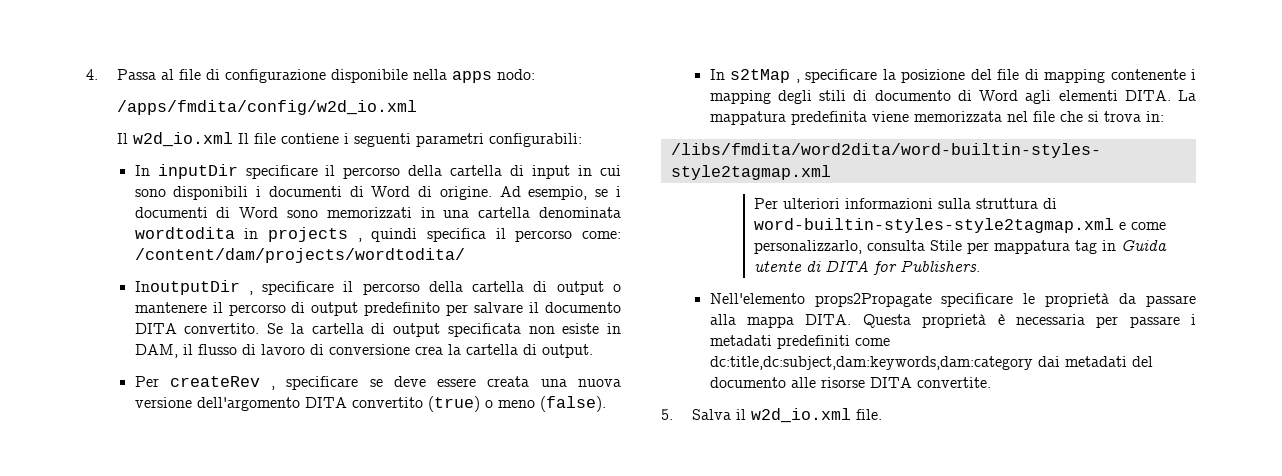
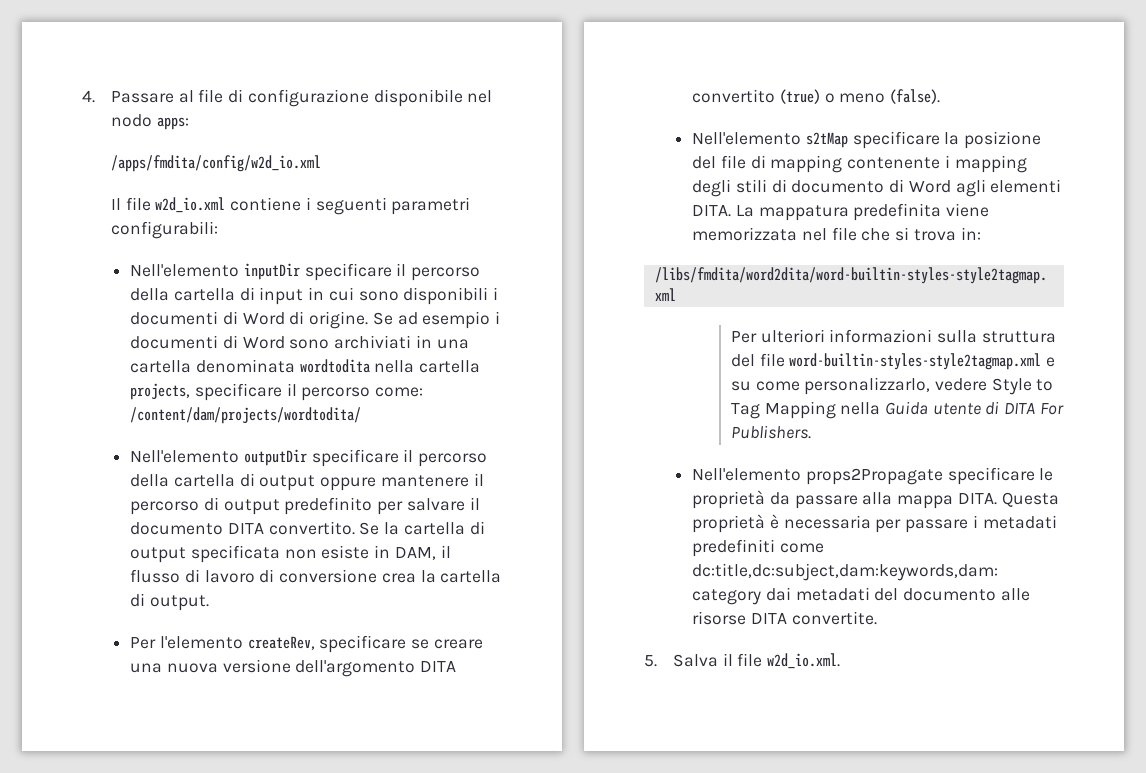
[117,69,157,80] Passa -> [110,91,174,103] Passare
[413,69,536,83] nella apps nodo: -> [467,90,493,103] [110,114,189,130] nel nodo apps:
[133,132,277,147] w2d_io.xml Il file -> [125,197,226,213] file w2d_io.xml
[134,165,150,176] In -> [130,264,240,277] Nell'elemento
[499,186,609,200] Ad esempio, se -> [372,311,491,329] Se ad esempio
[326,207,412,218] memorizzati -> [334,335,412,349] archiviati
[244,227,487,242] in projects , quindi specifica -> [374,360,481,373] [130,383,282,401] nella cartella projects, specificare
[134,280,253,295] InoutputDir , -> [130,449,307,466] Nell'elemento outputDir
[613,284,622,292] o -> [320,477,377,491] oppure
[169,376,530,390] createRev , specificare se deve essere creata -> [159,635,483,653] l'elemento createRev, specificare se creare
[709,69,800,83] In s2tMap , -> [692,132,848,148] Nell'elemento s2tMap
[1043,198,1058,209] di -> [730,353,785,367] del file
(1127, 226) none -> [730,381,751,391] su
[867,240,1117,254] consulta Stile per mappatura tag in -> [935,378,1054,395] [730,401,881,419] vedere Style to Tag Mapping nella
[873,261,898,275] for -> [1039,403,1064,415] For
[751,408,883,423] w2d_io.xml file. -> [737,653,841,669] file w2d_io.xml.

